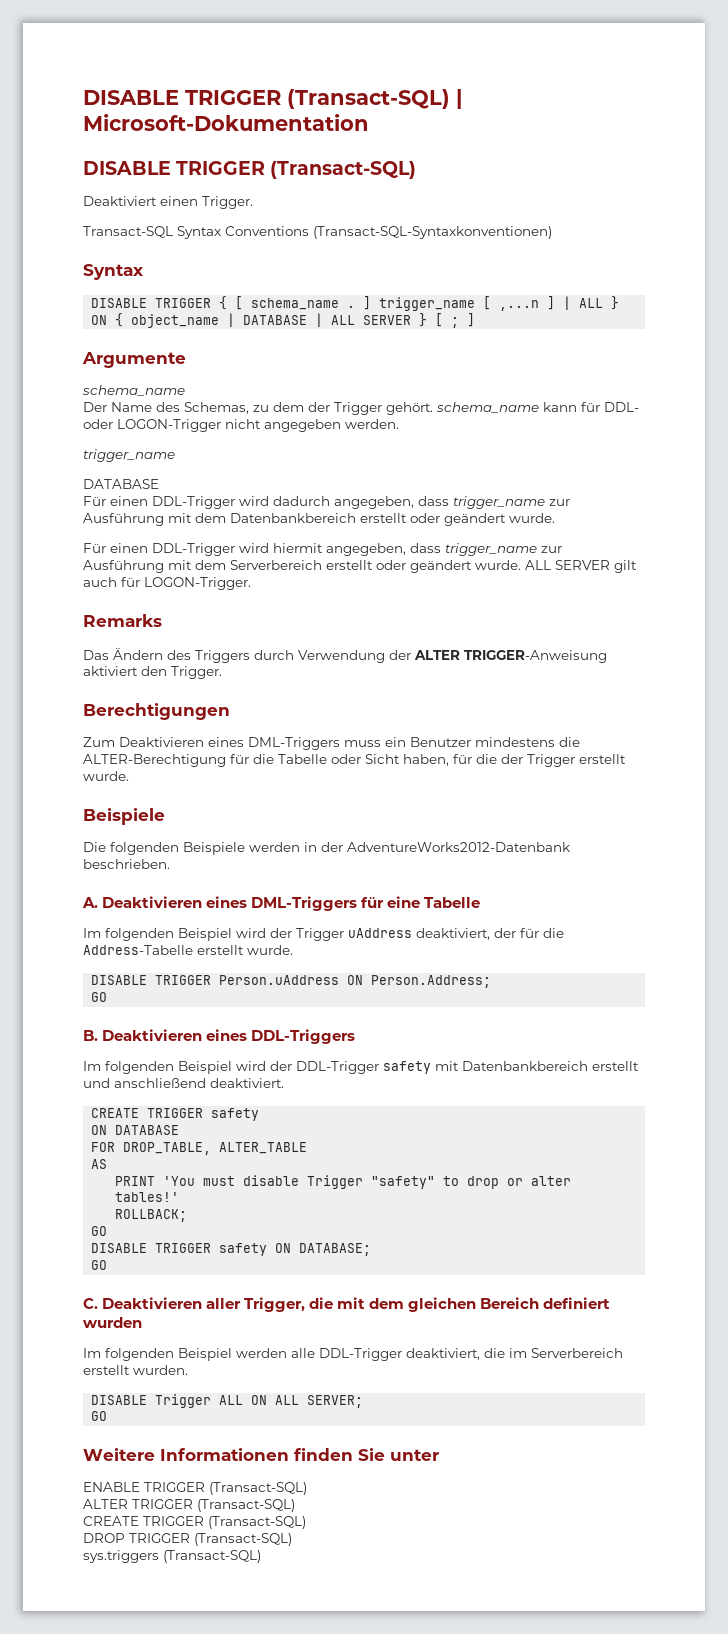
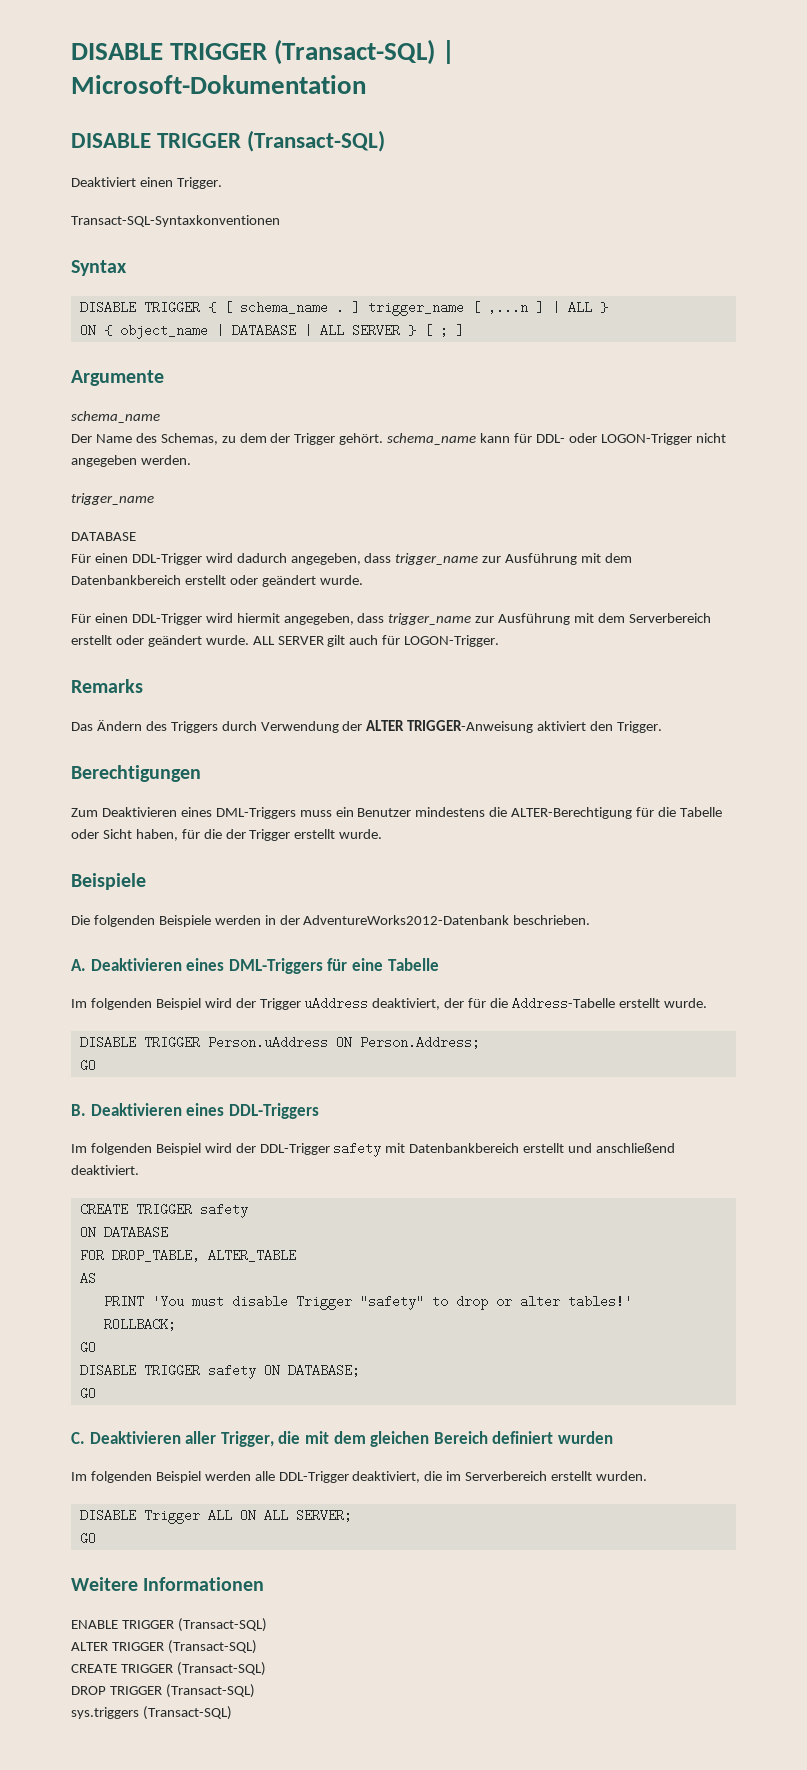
[83,226,552,239] Transact-SQL Syntax Conventions (Transact-SQL-Syntaxkonventionen) -> [71,215,280,227] Transact-SQL-Syntaxkonventionen
[294,1448,439,1461] finden Sie unter -> (265, 1584) none

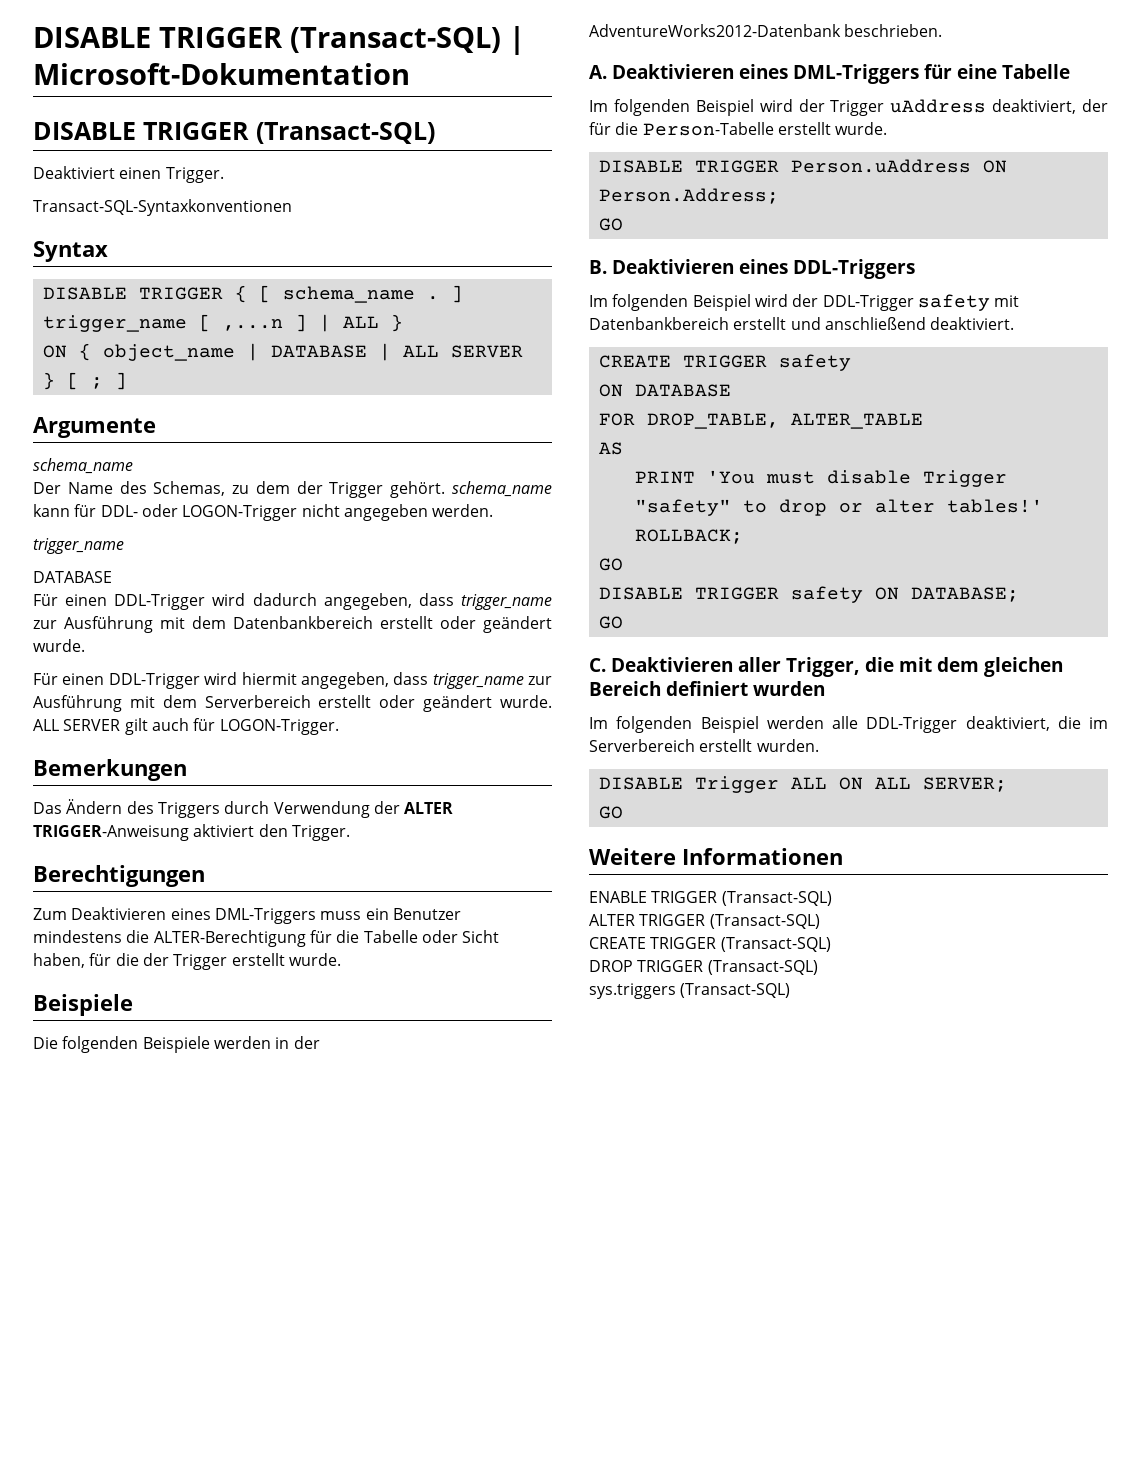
[71,679,143,693] Remarks -> [33,759,187,781] Bemerkungen
[512,997,616,1010] Address-Tabelle -> [642,122,774,136] Person-Tabelle

